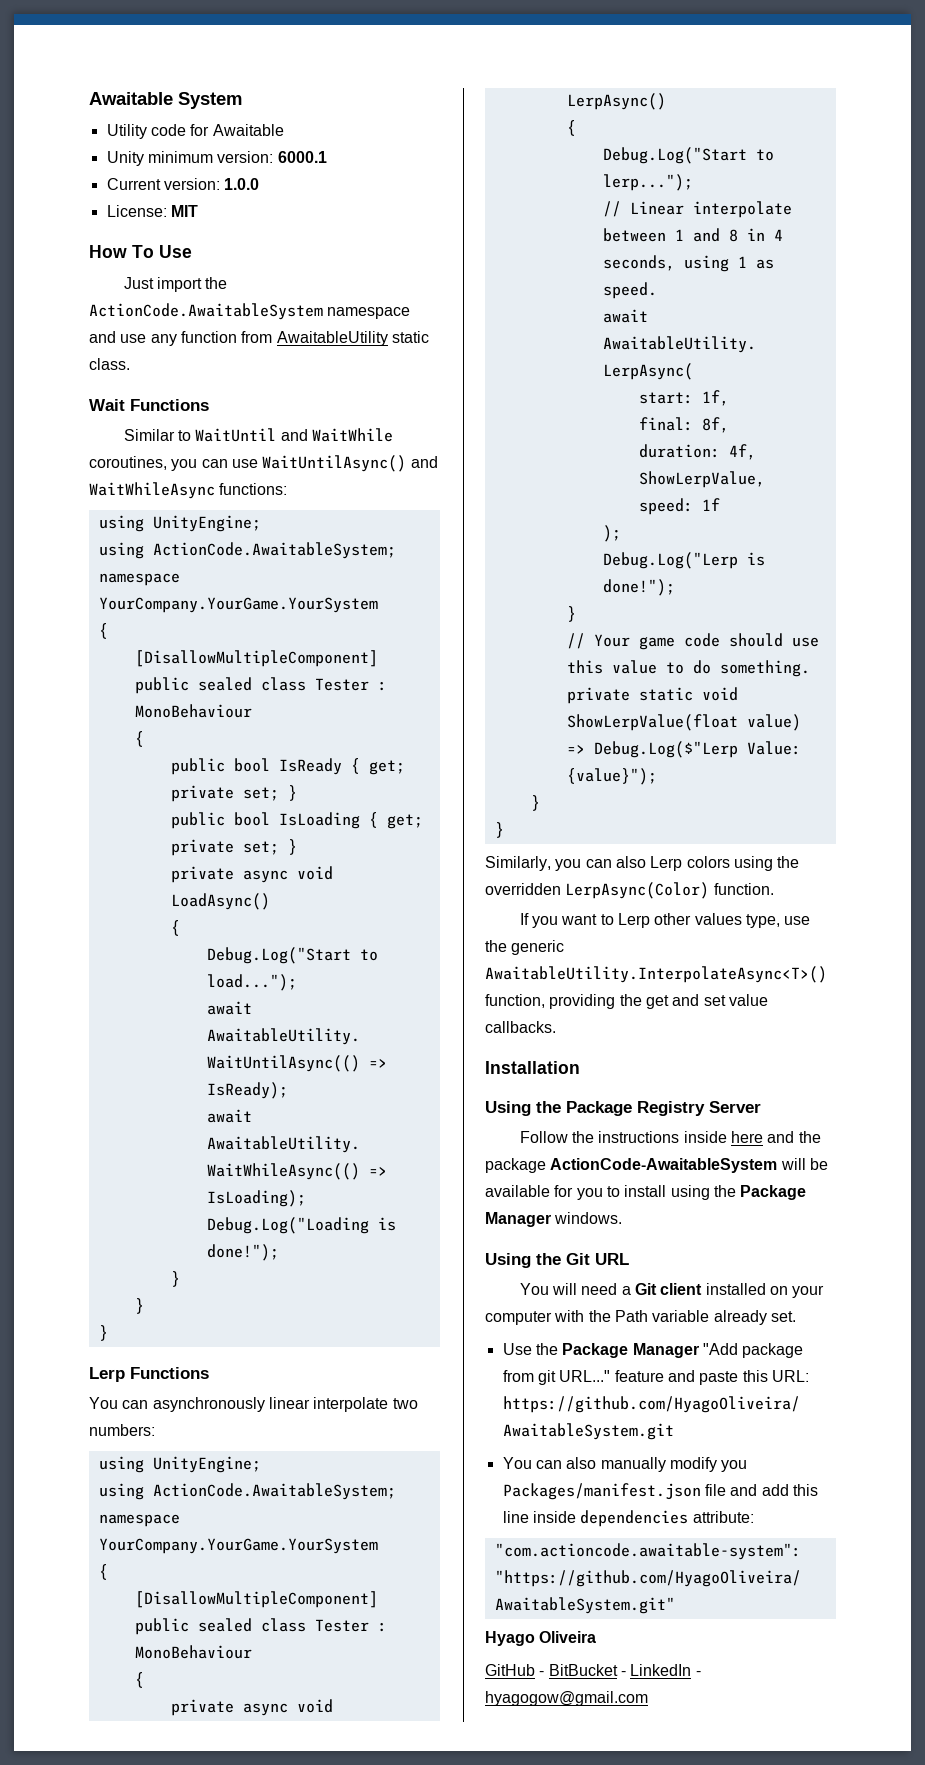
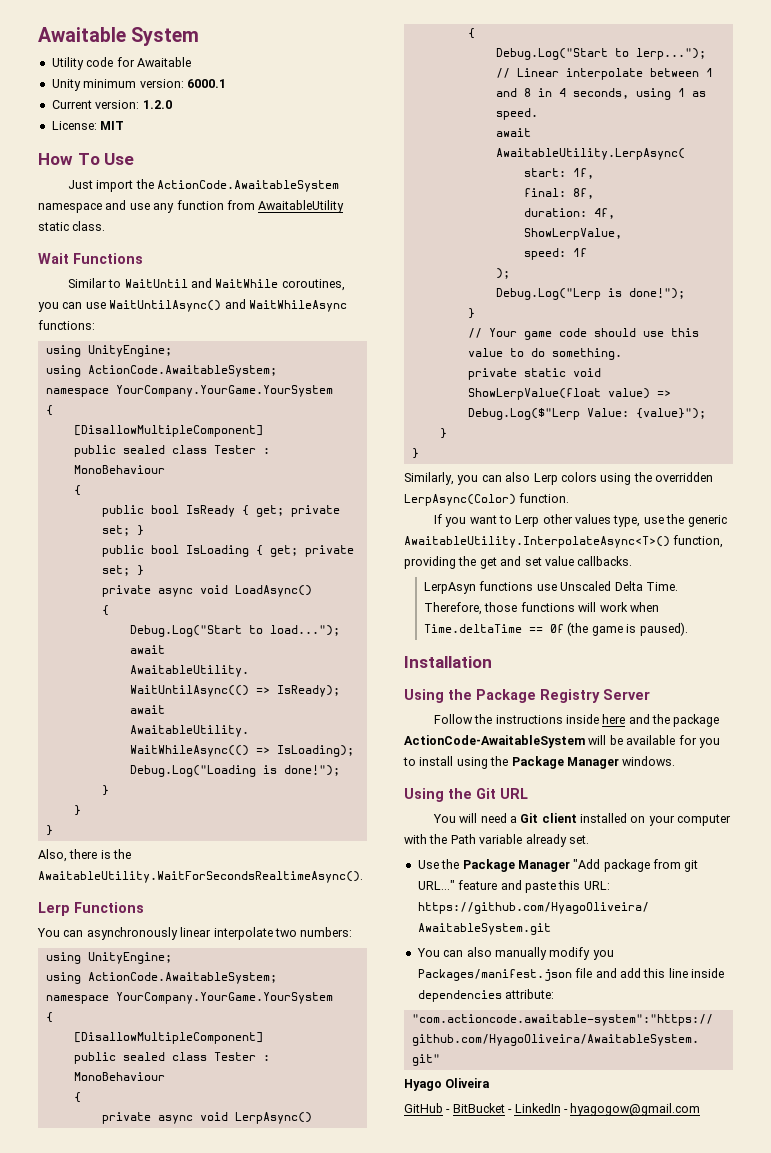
[224,178,260,190] 1.0.0 -> [142,100,172,109] 1.2.0
(108, 1333) none -> [38,849,132,862] [38,871,363,883] // Also, there is the AwaitableUtility.WaitForSecondsRealtimeAsync().
(556, 1027) none -> [424,581,678,594] [424,602,659,615] [424,622,688,636] // LerpAsyn functions use Unscaled Delta Time. Therefore, those functions will work when Time.deltaTime == 0f (the game is paused).

